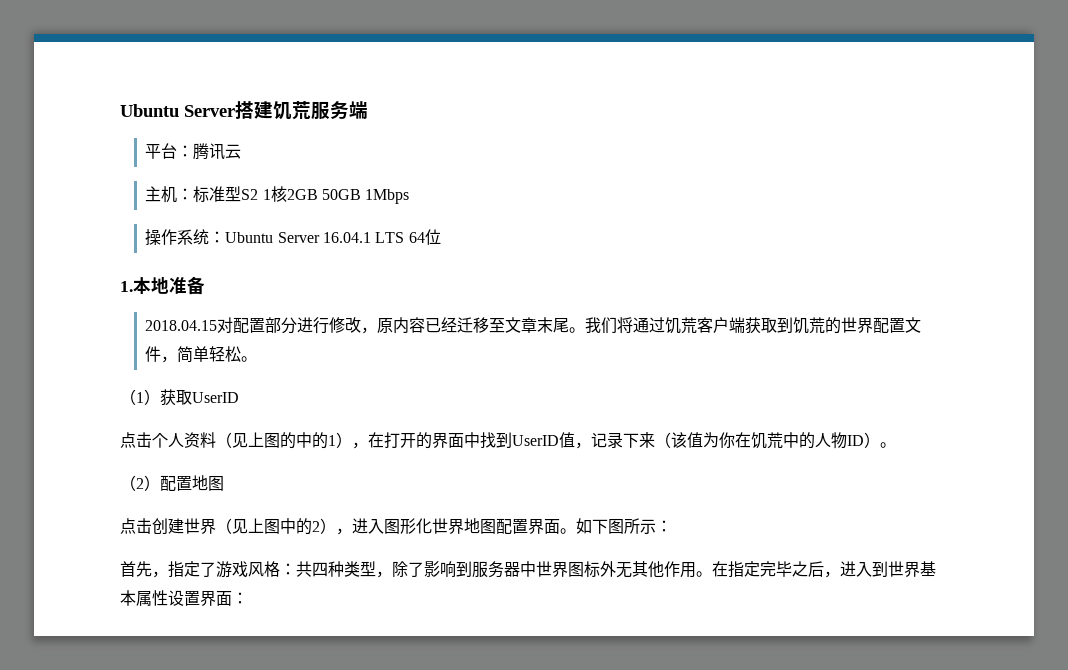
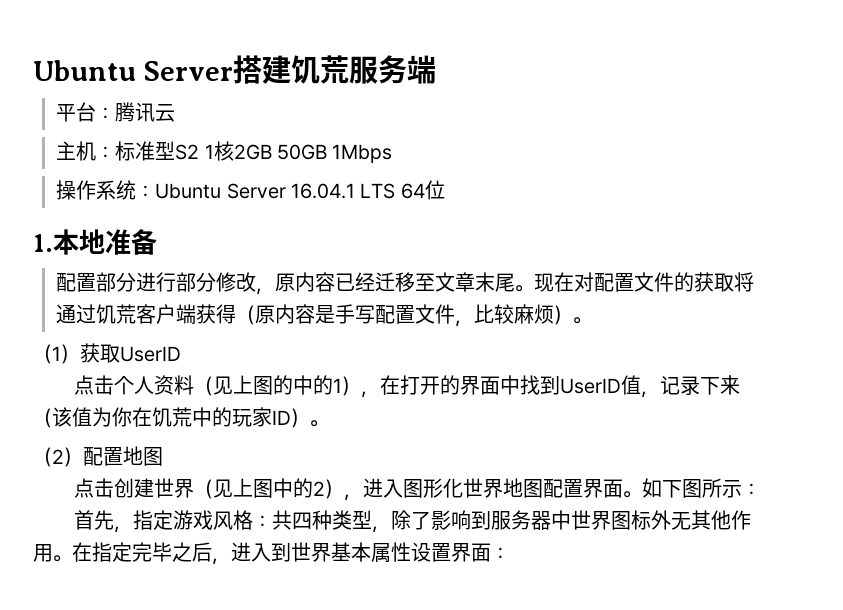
[145,317,234,333] 2018.04.15对 -> (157, 242) none
(330, 325) none -> [176,272,217,292] 部分
[585,317,618,334] 我们 -> [534,272,735,292] 现在对配置文件的获取
[761,317,922,334] [145,346,242,363] 取到饥荒的世界配置文件，简单轻松 -> [216,304,574,327] 得（原内容是手写配置文件，比较麻烦）
[815,432,847,449] 人物 -> [232,407,272,427] 玩家
[200,562,216,577] 了 -> (174, 520) none

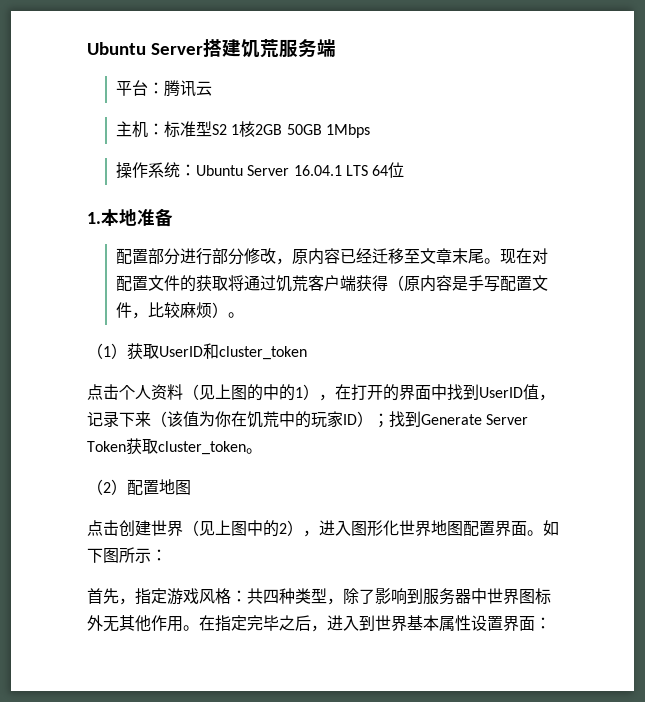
(181, 354) none -> [203,343,307,360] 和cluster_token
(310, 418) none -> [373,411,529,428] [87,438,246,455] ；找到Generate Server Token获取cluster_token

